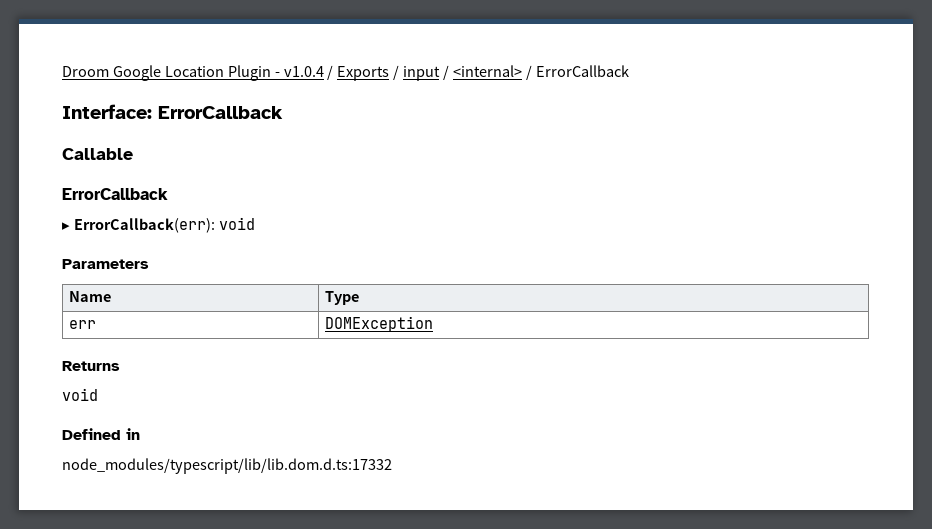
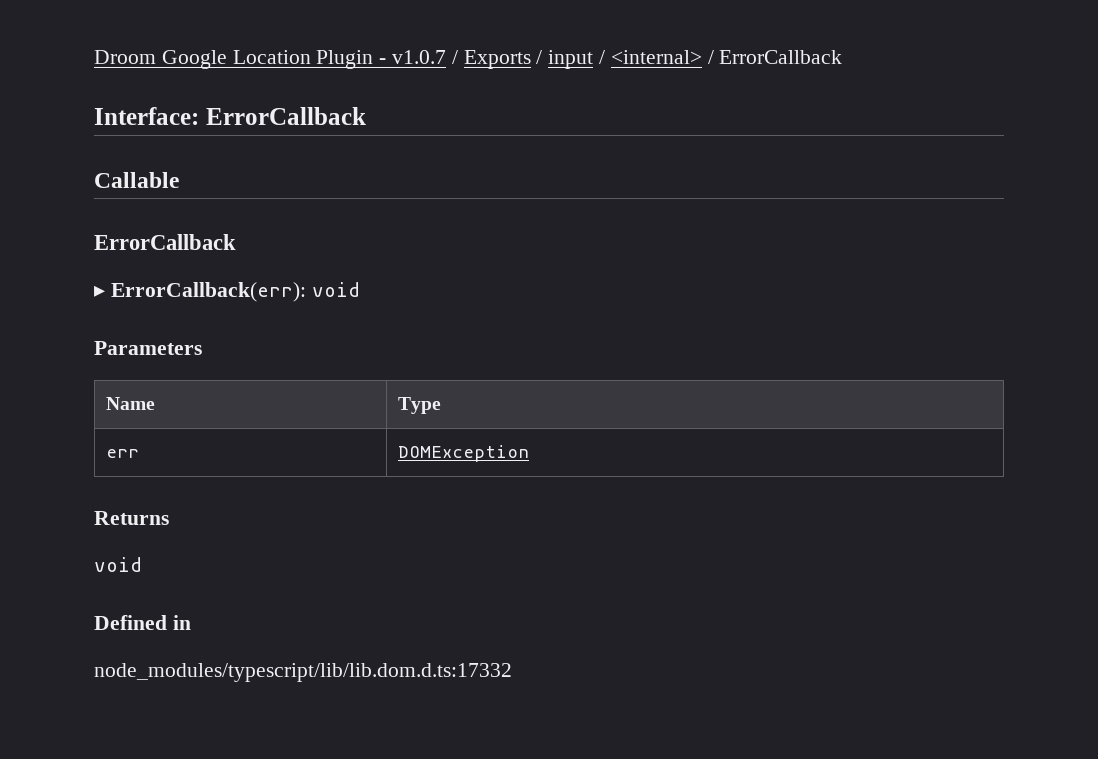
[283,66,324,77] v1.0.4 -> [392,50,447,64] v1.0.7

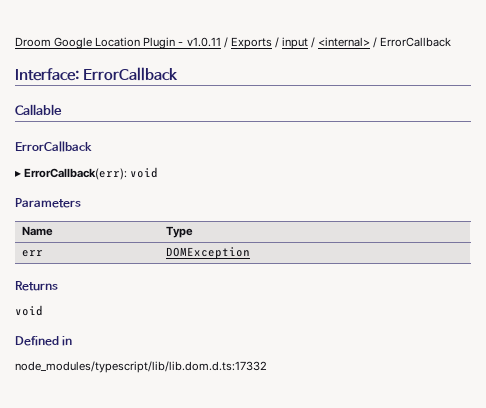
[392,50,447,64] v1.0.7 -> [186,37,221,47] v1.0.11

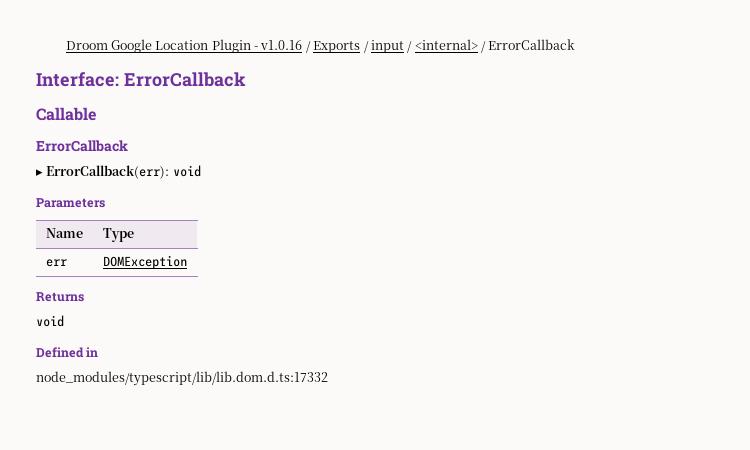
[186,37,221,47] v1.0.11 -> [260,40,303,50] v1.0.16

